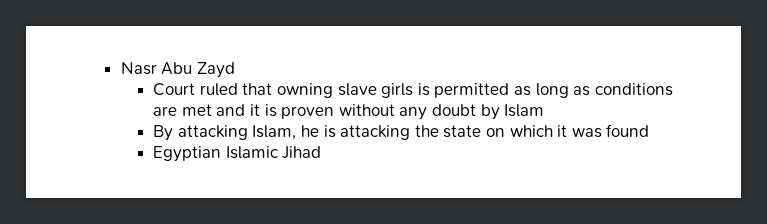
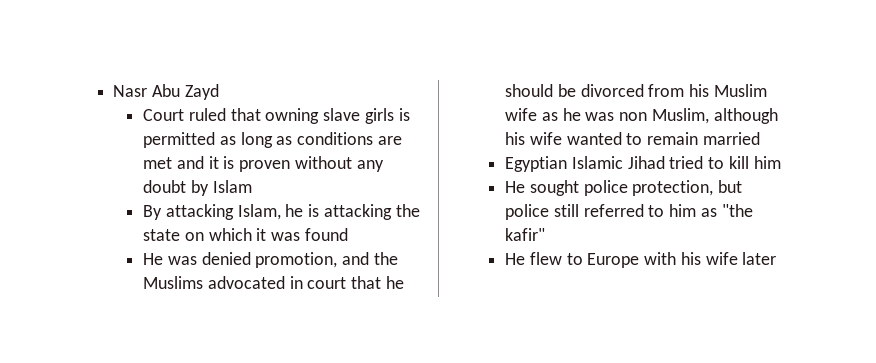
[153,146,322,162] Egyptian Islamic Jihad -> [143,252,398,268] [143,276,404,289] [505,84,767,97] [505,108,778,124] [505,132,760,145] [505,156,781,172] [505,180,743,196] [505,204,753,220] [505,228,546,241] [505,252,777,268] He was denied promotion, and the Muslims advocated in court that he should be divorced from his Muslim wife as he was non Muslim, although his wife wanted to remain married // Egyptian Islamic Jihad tried to kill him // He sought police protection, but police still referred to him as "the kafir" // He flew to Europe with his wife later

